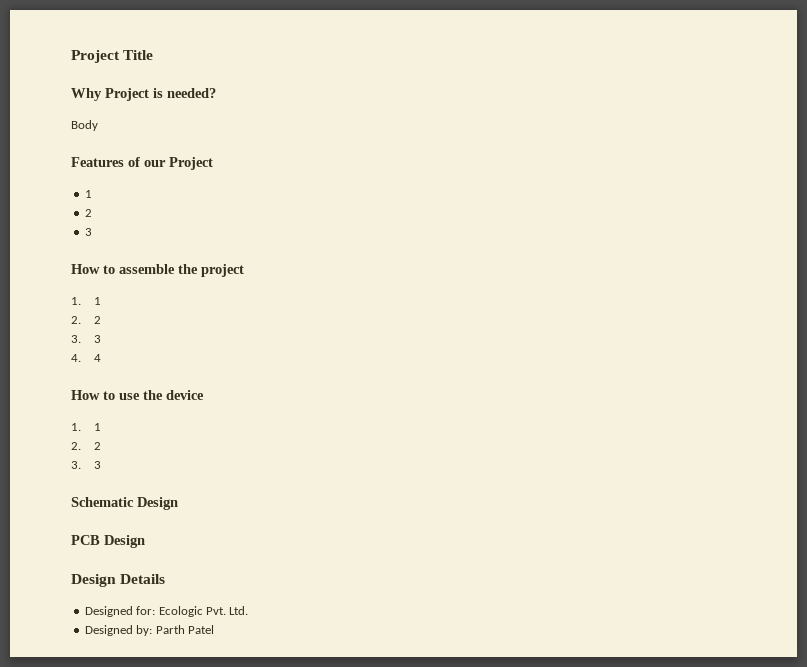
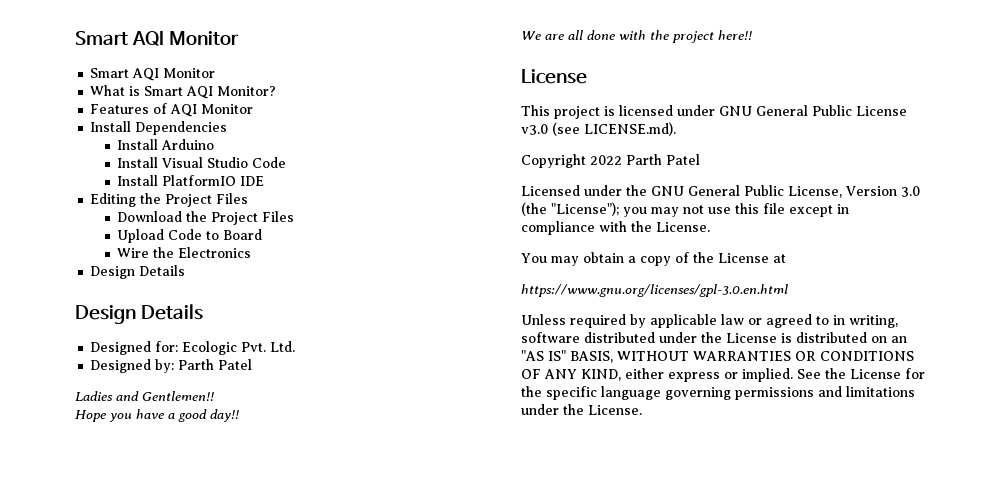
[71,50,154,63] [71,88,216,101] [71,120,98,131] [71,157,213,170] [84,190,92,198] [84,209,92,217] [84,228,92,236] [71,264,244,277] [71,297,101,305] [71,316,101,324] [71,335,101,343] [71,354,101,362] [71,390,204,400] [71,423,101,431] [71,442,101,450] [71,461,101,469] [71,497,178,510] [71,535,145,548] Project Title // Why Project is needed? // Body // Features of our Project // 1 // 2 // 3 // How to assemble the project // 1. 1 // 2. 2 // 3. 3 // 4. 4 // How to use the device // 1. 1 // 2. 2 // 3. 3 // Schematic Design // PCB Design -> [75,31,240,46] [90,68,216,81] [90,85,277,99] [90,103,254,117] [90,121,228,135] [117,139,215,150] [117,157,287,168] [117,175,265,186] [90,193,249,207] [117,211,295,225] [117,229,263,243] [117,247,252,258] [90,265,186,279] Smart AQI Monitor // Smart AQI Monitor // What is Smart AQI Monitor? // Features of AQI Monitor // Install Dependencies // Install Arduino // Install Visual Studio Code // Install PlatformIO IDE // Editing the Project Files // Download the Project Files // Upload Code to Board // Wire the Electronics // Design Details
(214, 629) none -> [75,391,214,401] [75,409,239,422] [521,30,752,43] [521,69,587,84] [521,105,907,119] [521,122,676,136] [521,154,700,168] [521,185,920,198] [521,202,849,217] [521,221,710,235] [521,252,786,266] [521,284,788,297] [521,314,898,328] [521,332,907,343] [521,350,914,363] [521,368,925,382] [521,386,915,400] [521,404,642,415] // Ladies and Gentlemen!! // Hope you have a good day!! // We are all done with the project here!! // License // This project is licensed under GNU General Public License v3.0 (see LICENSE.md). // Copyright 2022 Parth Patel // Licensed under the GNU General Public License, Version 3.0 (the "License"); you may not use this file except in compliance with the License. // You may obtain a copy of the License at // https://www.gnu.org/licenses/gpl-3.0.en.html // Unless required by applicable law or agreed to in writing, software distributed under the License is distributed on an "AS IS" BASIS, WITHOUT WARRANTIES OR CONDITIONS OF ANY KIND, either express or implied. See the License for the specific language governing permissions and limitations under the License.

